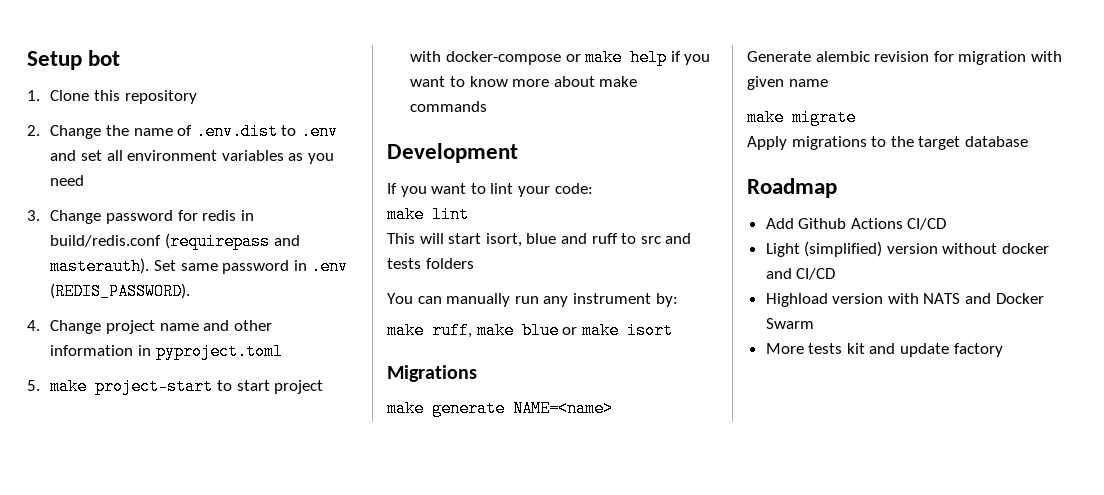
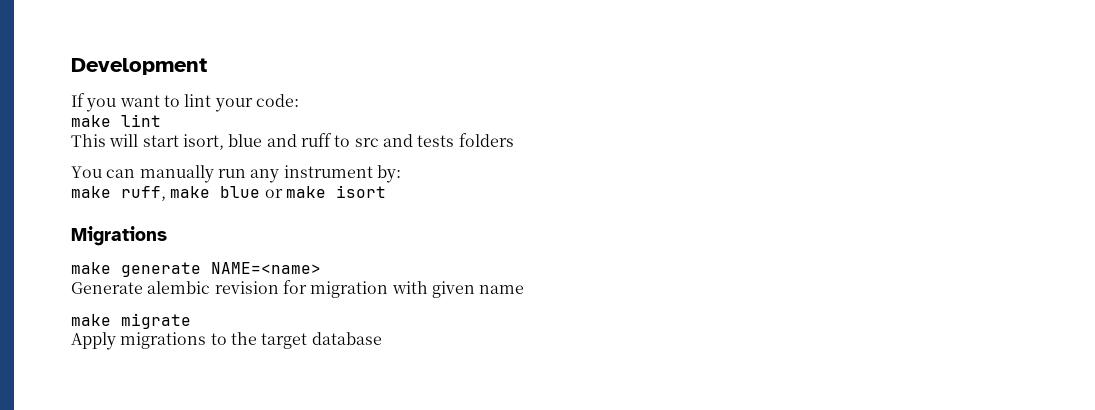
[27,50,121,70] [27,90,197,104] [27,123,338,140] [50,150,334,164] [50,175,85,186] [27,210,254,224] [50,233,300,250] [50,258,349,275] [50,283,191,300] [27,320,272,334] [50,343,283,360] [27,378,324,395] [410,49,711,66] [410,76,638,87] [410,101,488,112] Setup bot // 1. Clone this repository // 2. Change the name of .env.dist to .env and set all environment variables as you need // 3. Change password for redis in build/redis.conf (requirepass and masterauth). Set same password in .env (REDIS_PASSWORD). // 4. Change project name and other information in pyproject.toml // 5. make project-start to start project with docker-compose or make help if you want to know more about make commands // -> (71, 66) none
[747,178,837,198] [765,218,947,230] [765,241,1050,257] [765,268,836,280] [765,293,1044,307] [765,318,814,329] [765,343,1003,357] // Roadmap // Add Github Actions CI/CD // Light (simplified) version without docker and CI/CD // Highload version with NATS and Docker Swarm // More tests kit and update factory -> (382, 338) none

